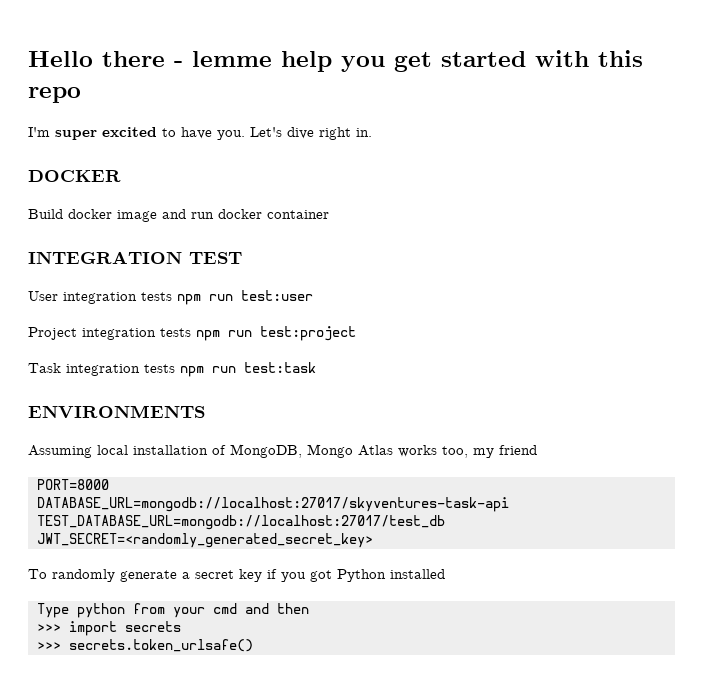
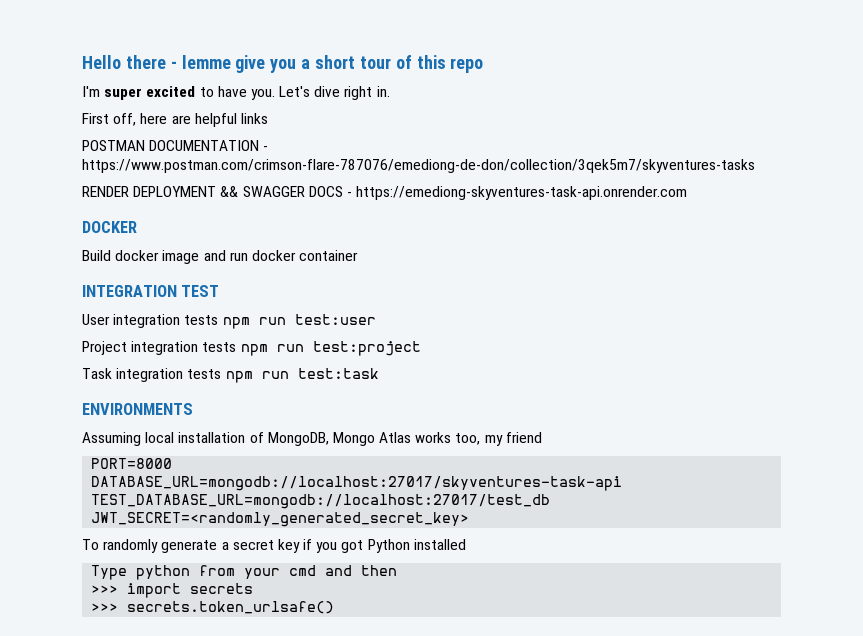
[281,50,589,72] help you get started with -> [235,55,412,73] give you a short tour of
(372, 132) none -> [82,113,268,127] [82,140,269,151] [82,159,755,173] [82,186,688,200] // First off, here are helpful links // POSTMAN DOCUMENTATION - https://www.postman.com/crimson-flare-787076/emediong-de-don/collection/3qek5m7/skyventures-tasks // RENDER DEPLOYMENT && SWAGGER DOCS - https://emediong-skyventures-task-api.onrender.com

